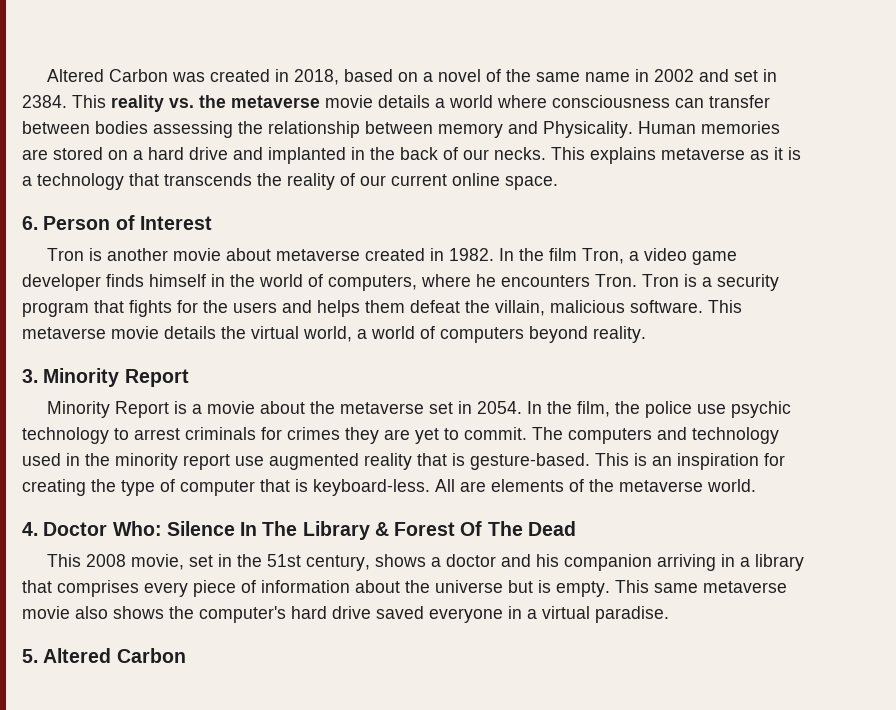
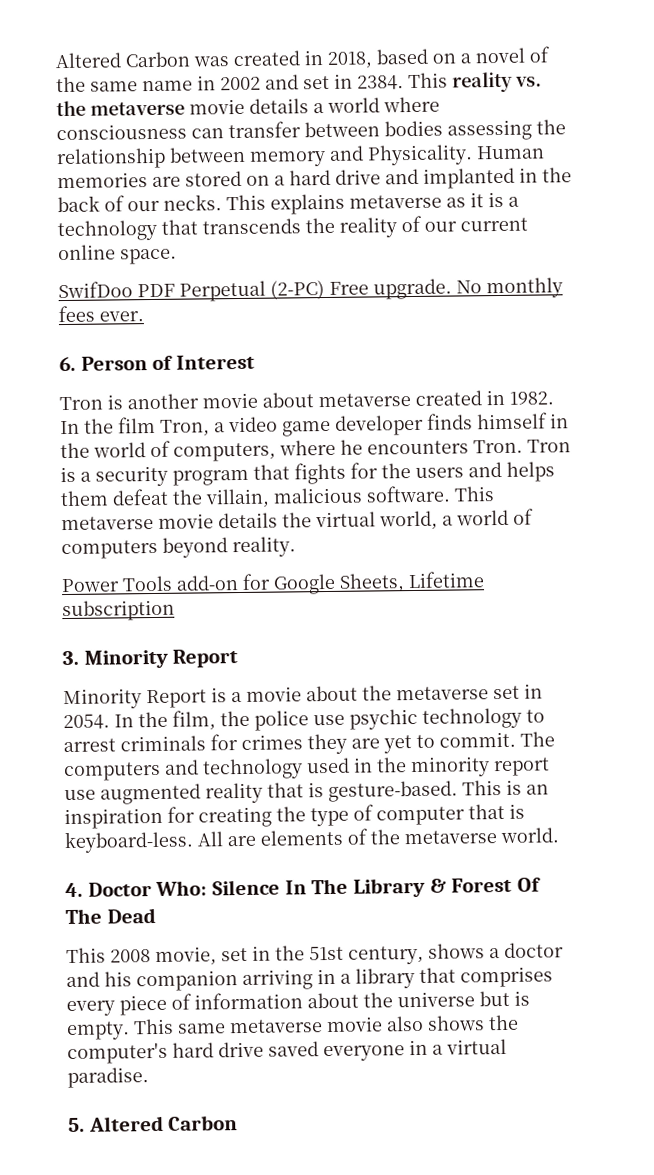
(558, 183) none -> [58,277,563,302] [58,305,144,323] // SwifDoo PDF Perpetual (2-PC) Free upgrade. No monthly fees ever.
(646, 334) none -> [61,571,485,595] [62,599,175,622] // Power Tools add-on for Google Sheets, Lifetime subscription

